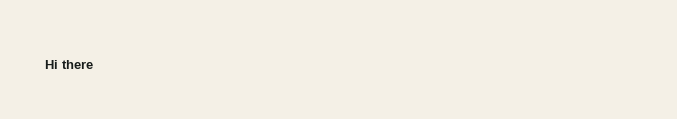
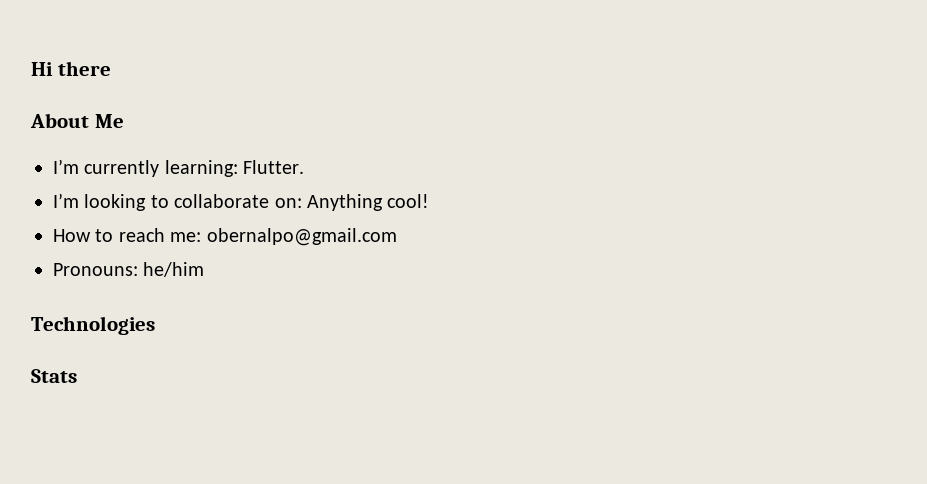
(93, 64) none -> [30,113,124,128] [53,159,305,177] [53,193,430,211] [53,228,397,246] [53,262,205,277] [31,316,155,335] [31,369,77,383] // About Me // I’m currently learning: Flutter. // I’m looking to collaborate on: Anything cool! // How to reach me: obernalpo@gmail.com // Pronouns: he/him // Technologies // Stats

